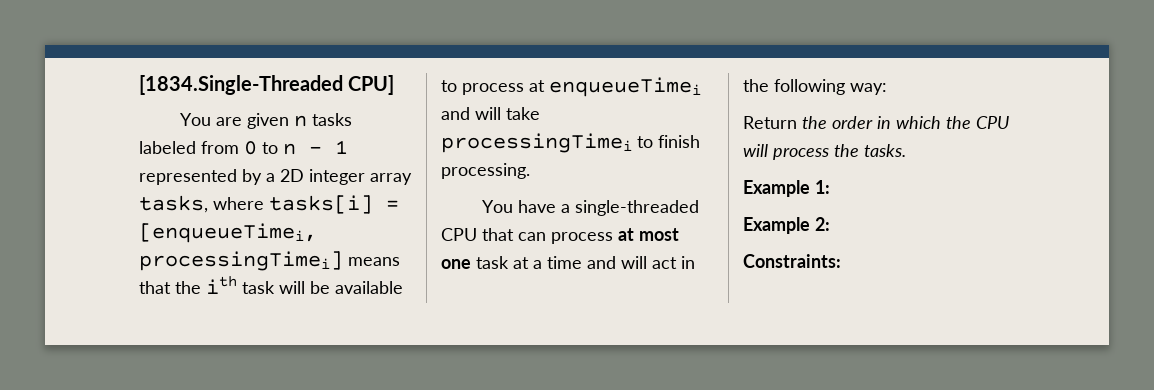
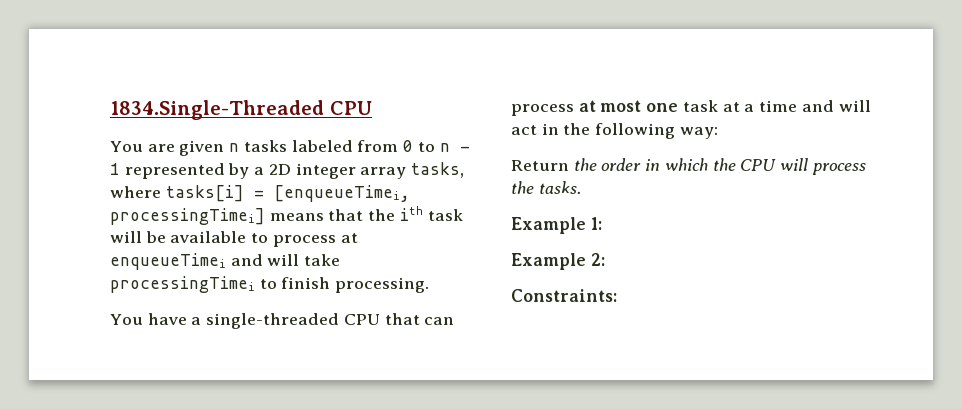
[139,75,395,95] [1834.Single-Threaded CPU] -> [110,100,372,120] 1834.Single-Threaded CPU

